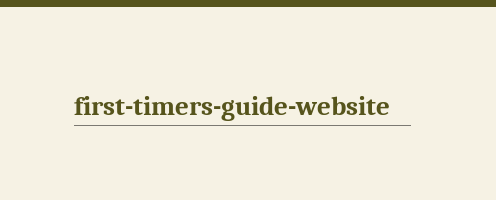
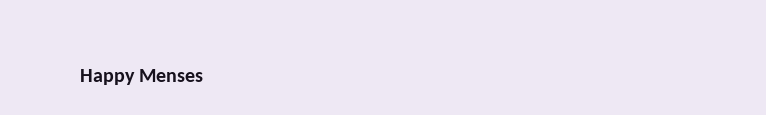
[74,96,390,121] first-timers-guide-website -> [80,69,204,85] Happy Menses

